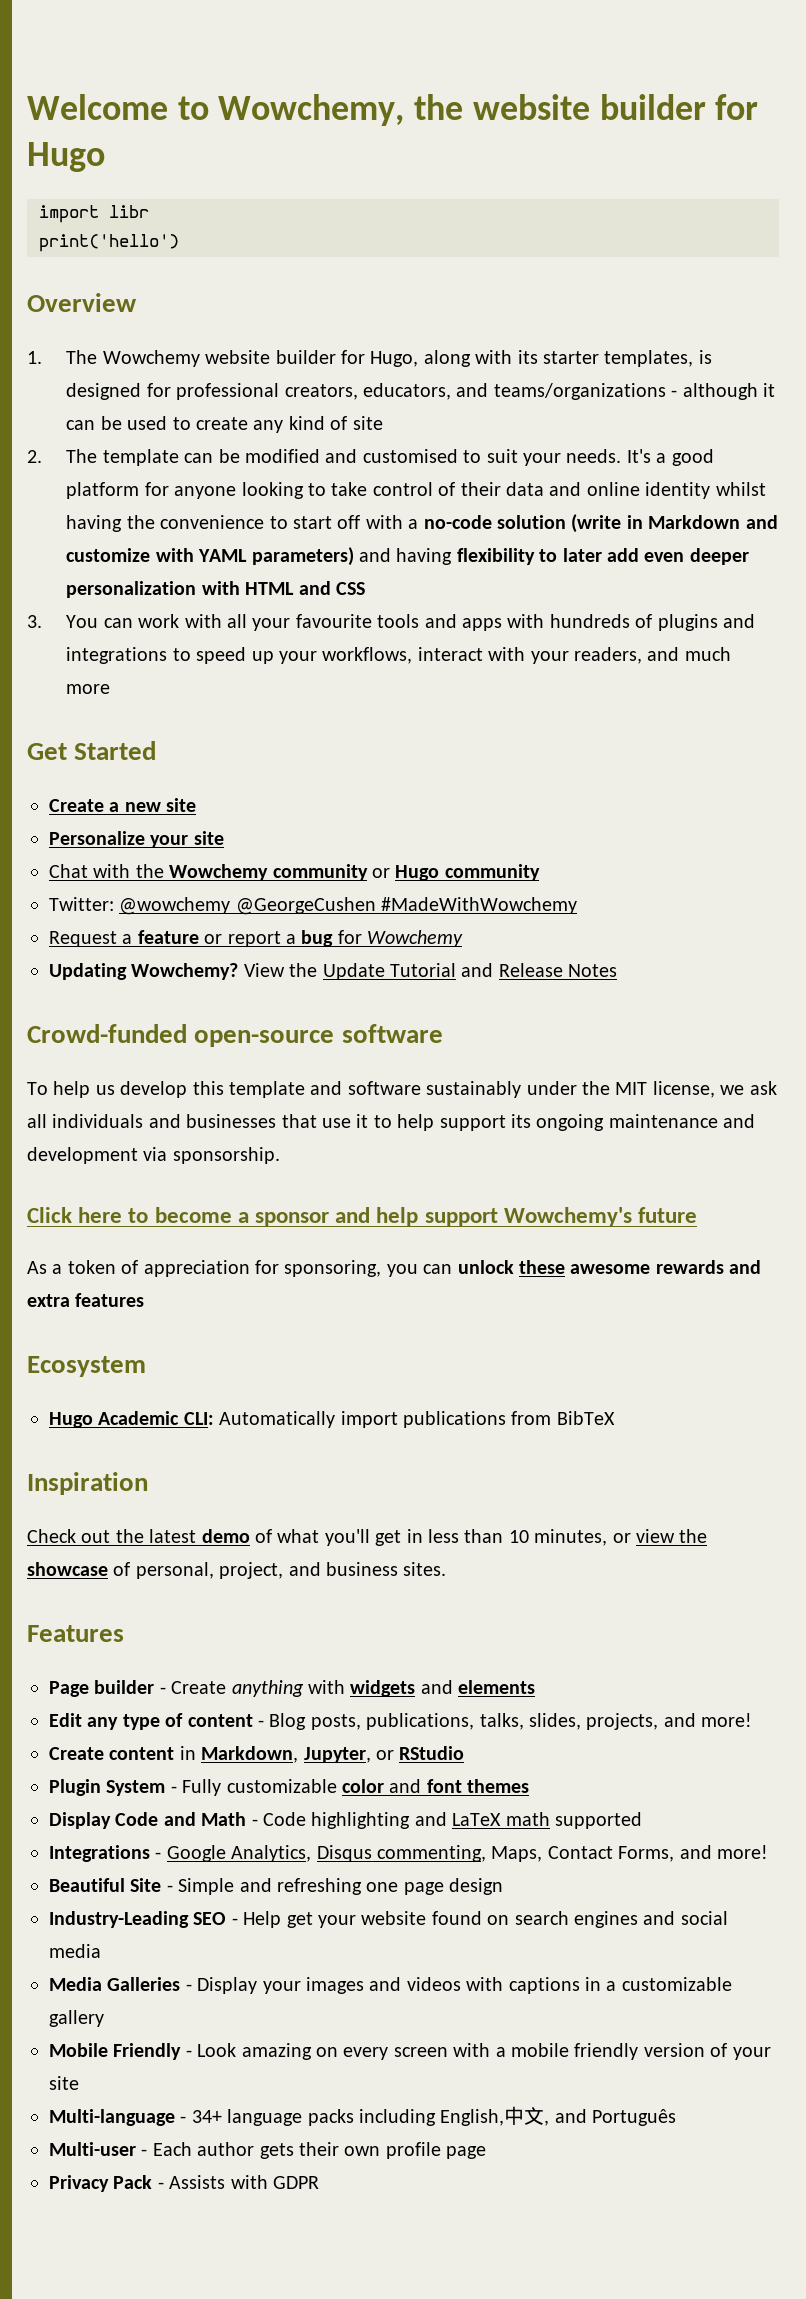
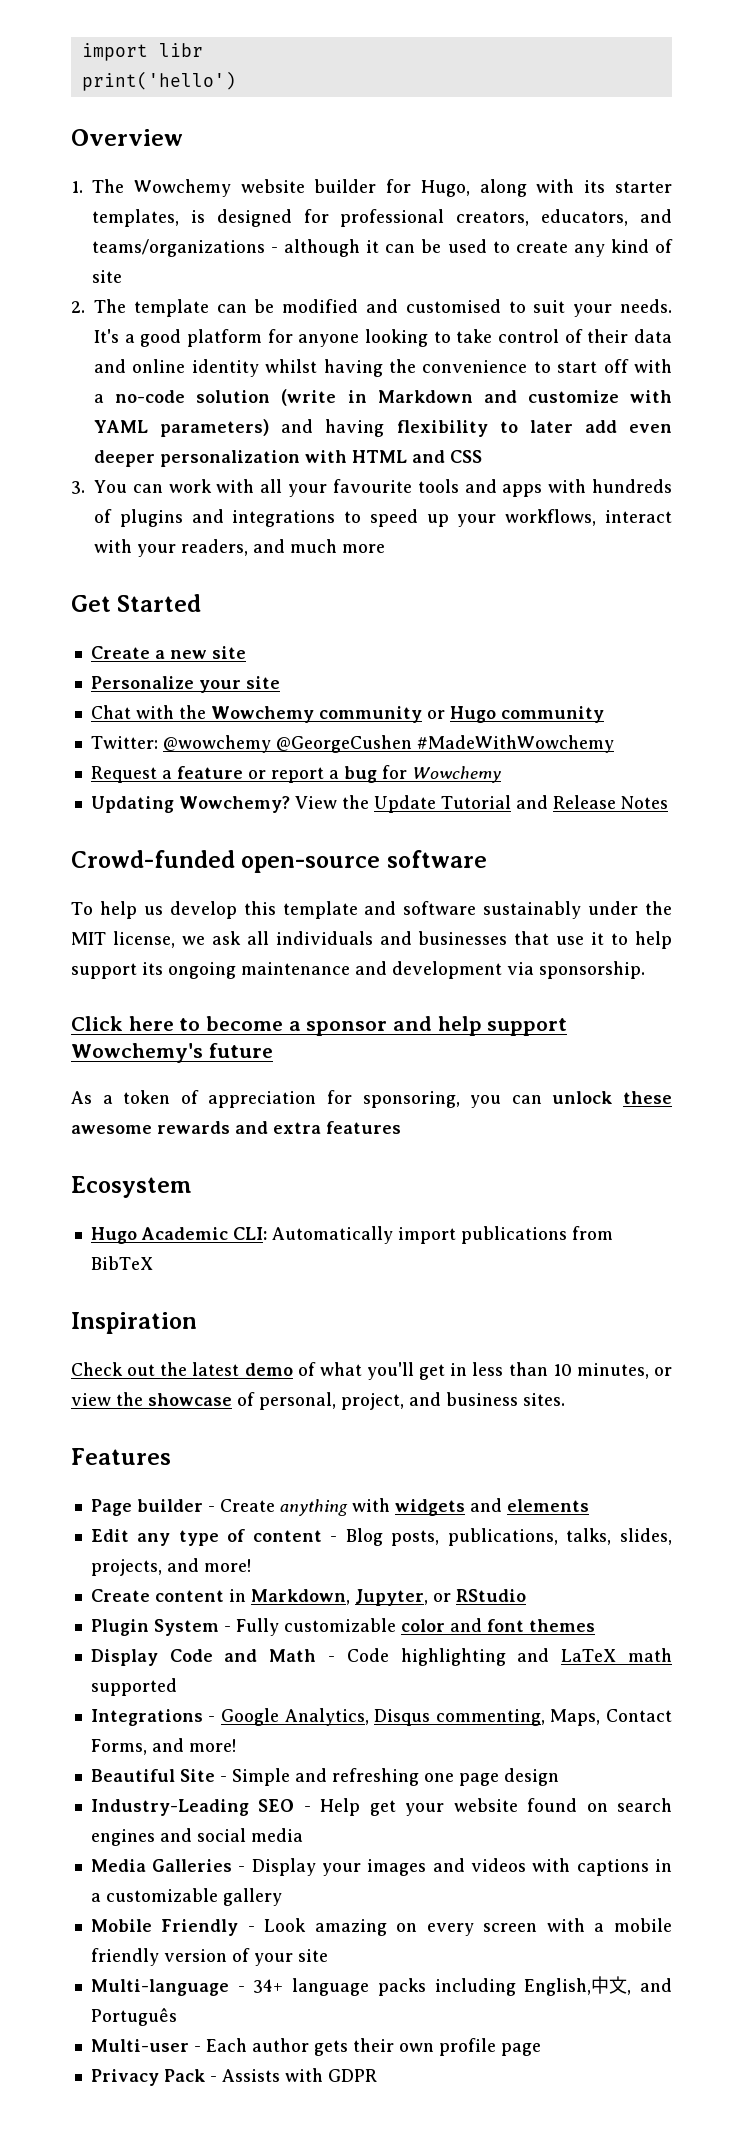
[27,94,759,126] [27,142,105,172] Welcome to Wowchemy, the website builder for Hugo // -> (81, 52) none

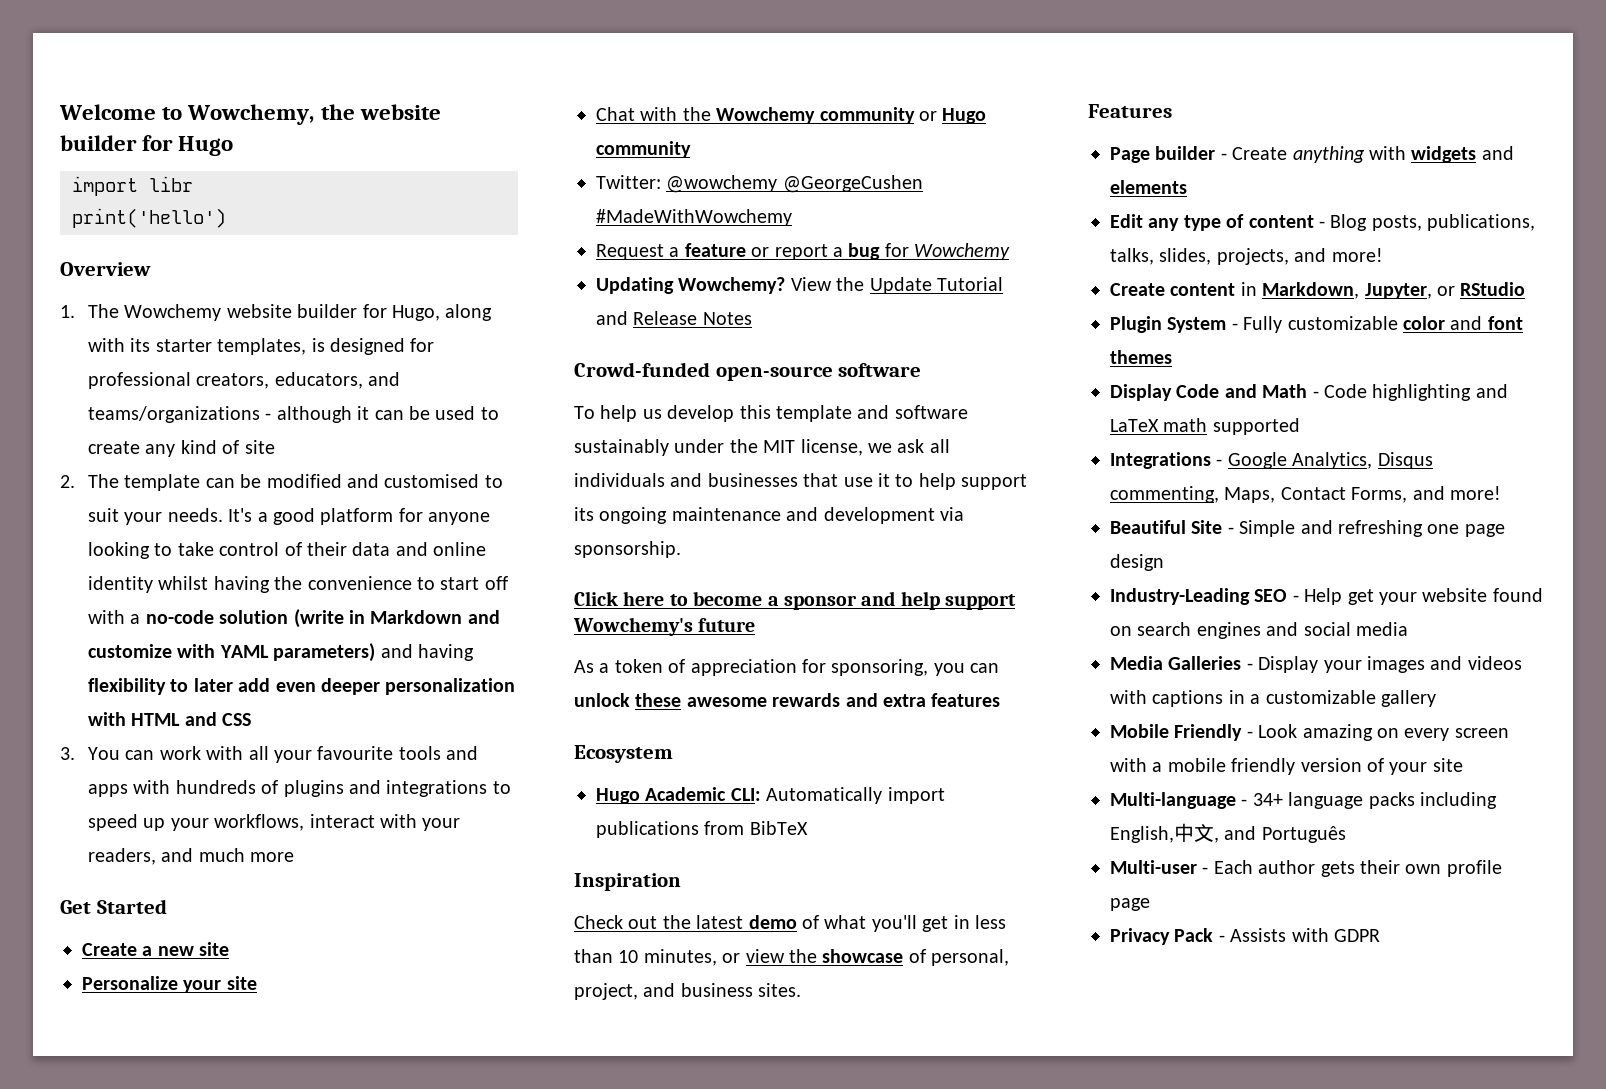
(81, 52) none -> [59,104,441,125] [60,135,234,156] Welcome to Wowchemy, the website builder for Hugo //

